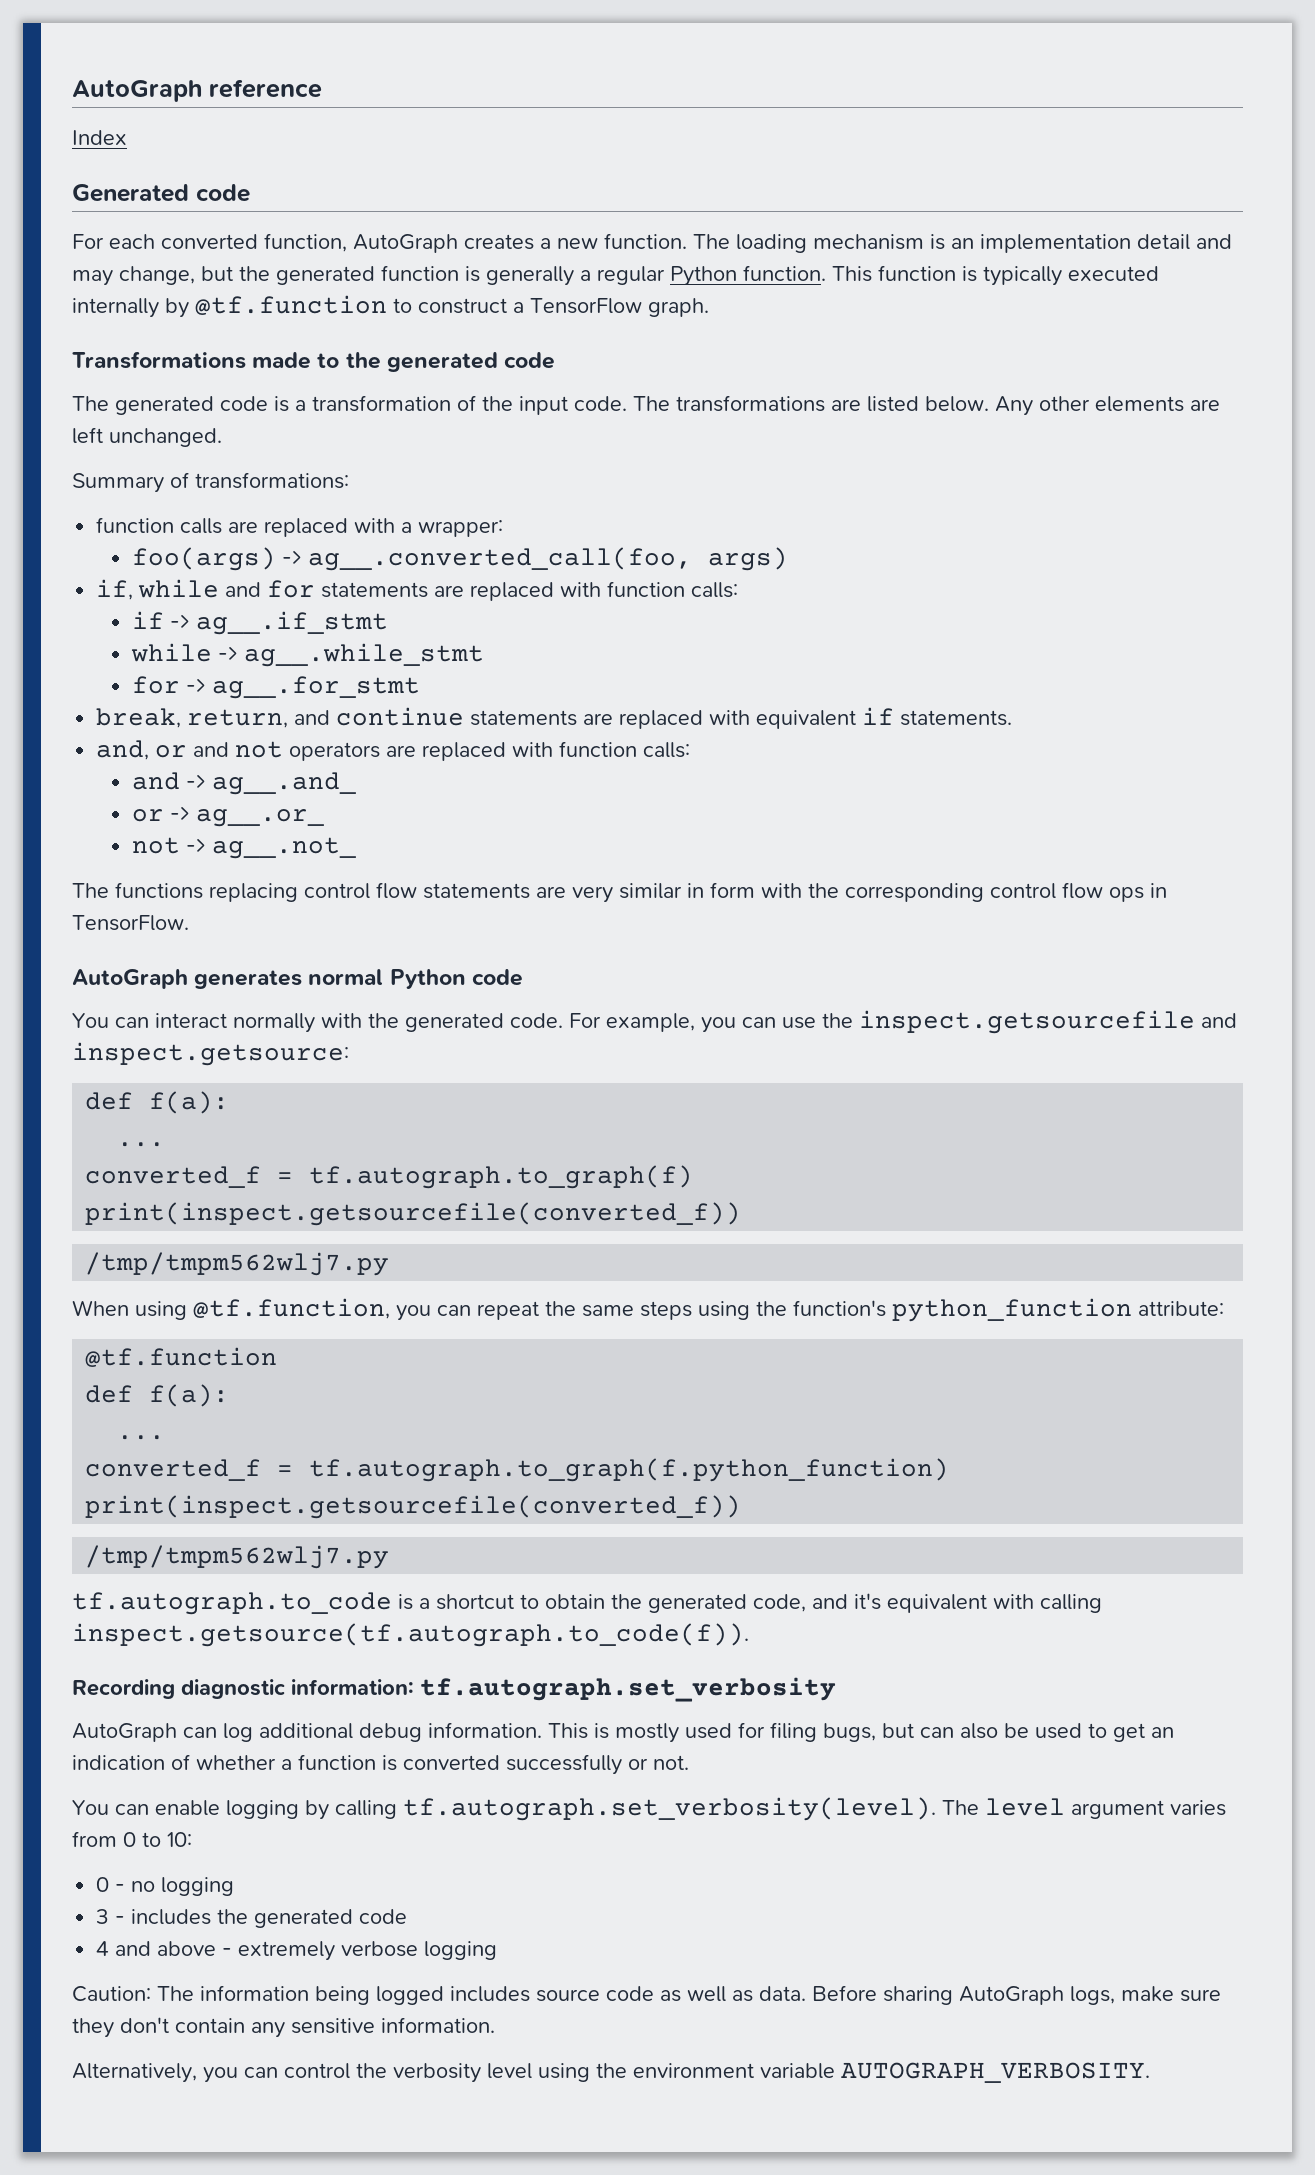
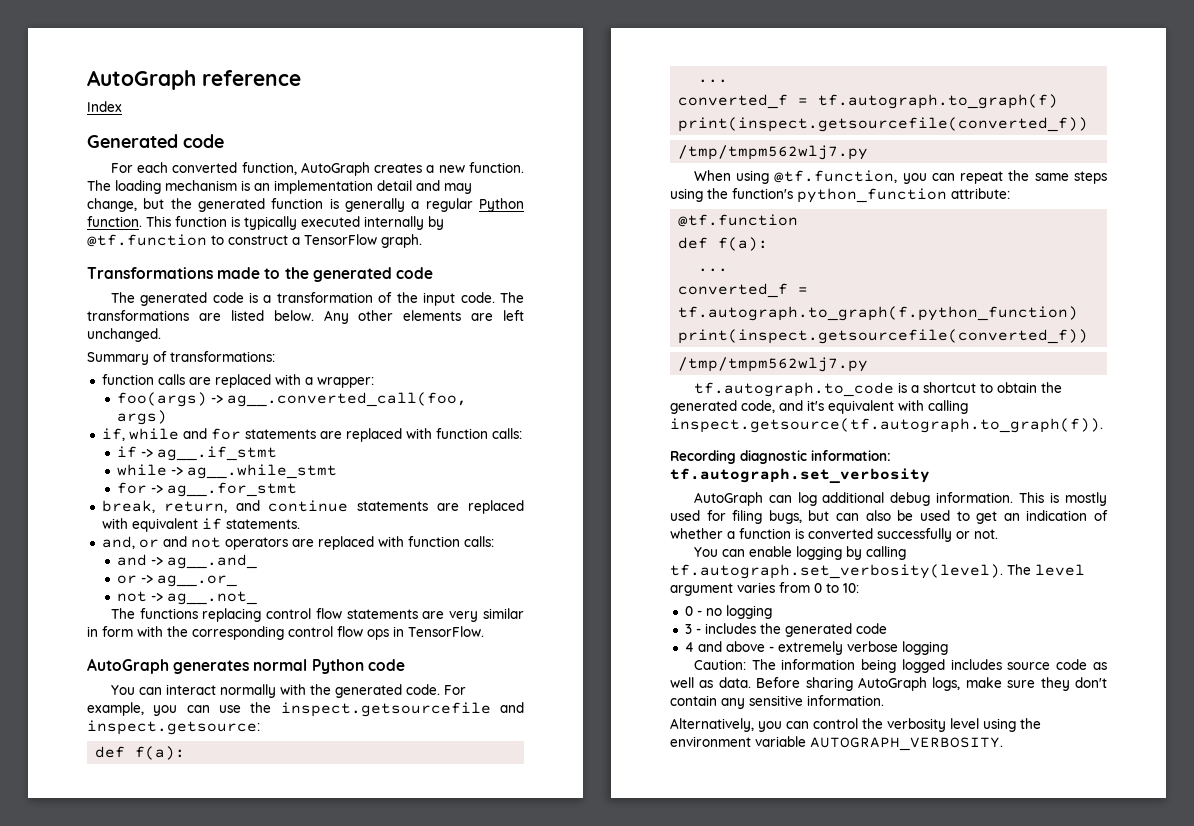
[72,1623,749,1647] inspect.getsource(tf.autograph.to_code(f)). -> [670,418,1103,433] inspect.getsource(tf.autograph.to_graph(f)).

